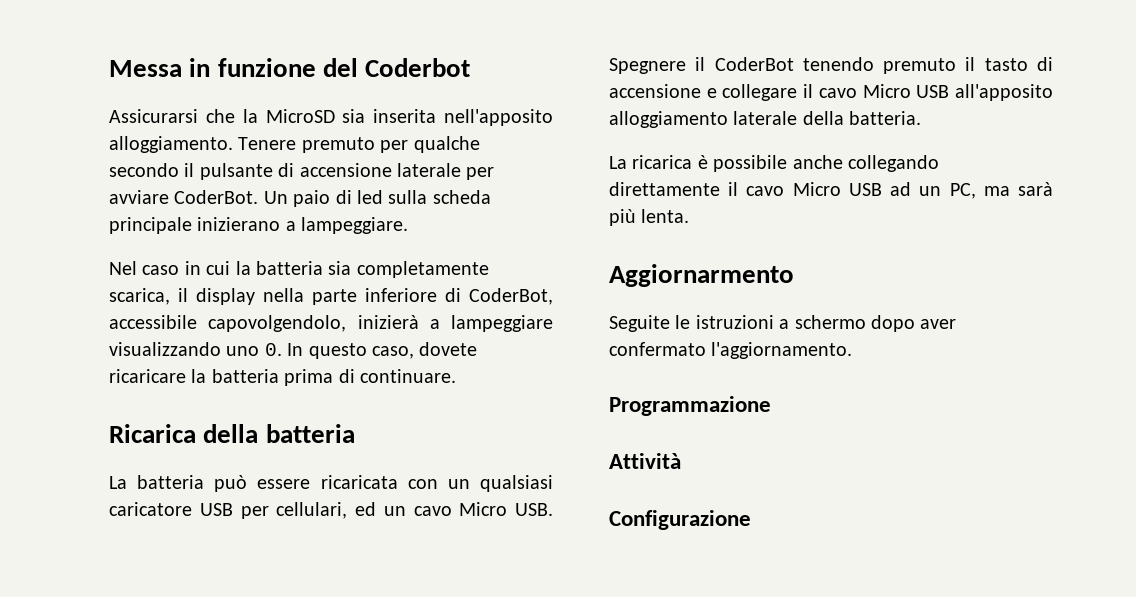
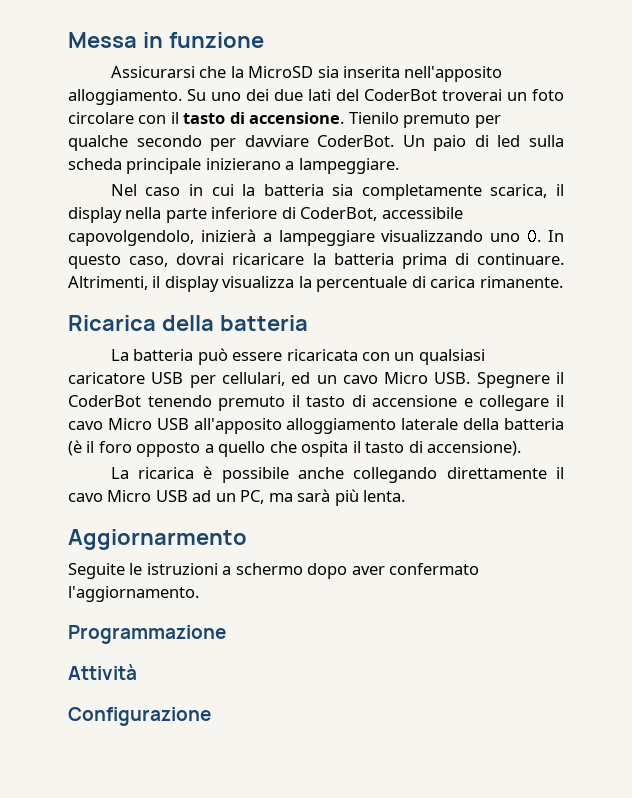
[322,58,471,77] del Coderbot -> (264, 40) none
[238,136,480,153] [109,163,495,180] [109,190,169,204] Tenere premuto per qualche secondo il pulsante di accensione laterale per avviare -> [187,89,564,101] [68,112,501,128] [68,135,309,151] Su uno dei due lati del CoderBot troverai un foto circolare con il tasto di accensione. Tienilo premuto per qualche secondo per davviare
[419,342,478,356] dovete -> [176,253,225,265] dovrai
(456, 376) none -> [68,276,563,292] Altrimenti, il display visualizza la percentuale di carica rimanente.
[849,111,922,125] batteria. -> [503,418,564,430] [68,440,522,457] batteria (è il foro opposto a quello che ospita il tasto di accensione).

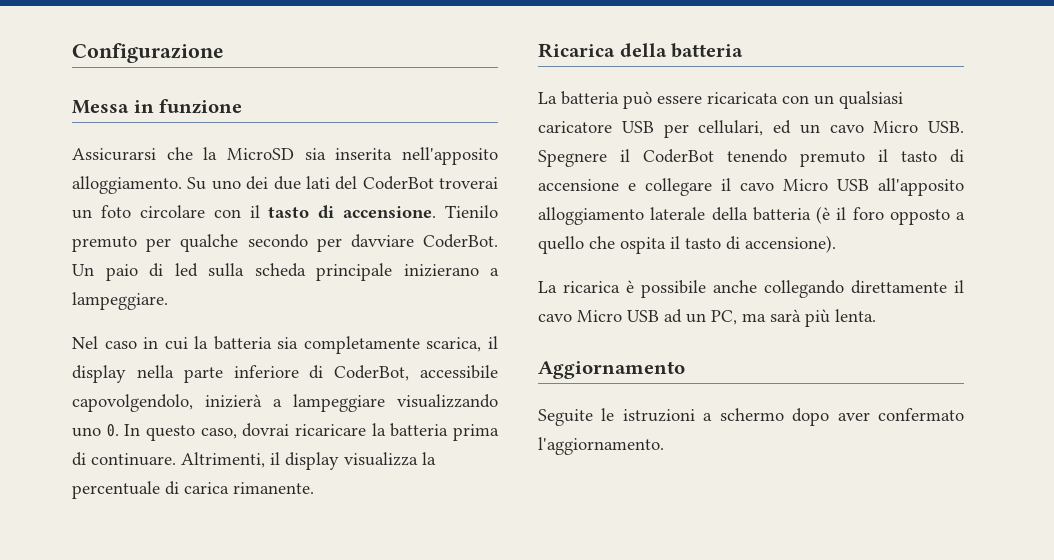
(68, 40) none -> [72,43,224,63] Configurazione //
[68,529,247,550] Aggiornarmento -> [538,361,685,379] Aggiornamento
[68,625,226,644] [68,664,137,680] [68,707,211,726] // Programmazione // Attività // Configurazione -> (664, 446) none

